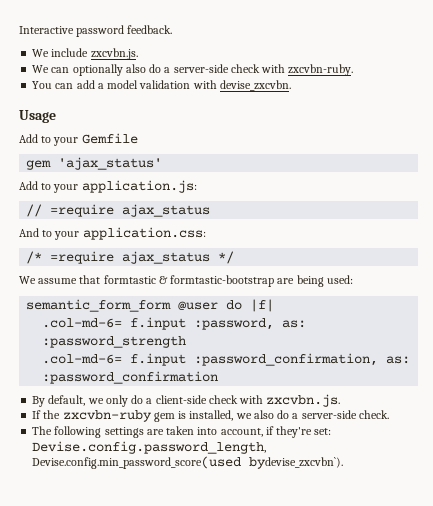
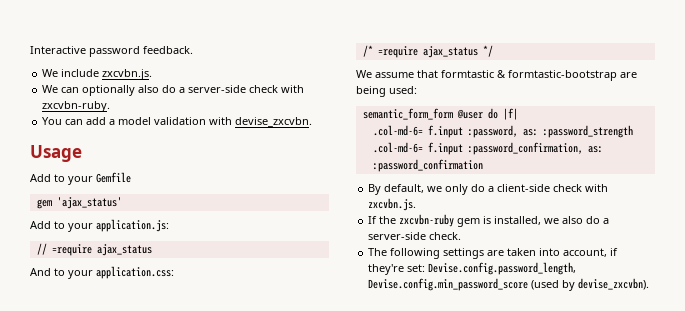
[32,456,344,469] Devise.config.min_password_score(used bydevise_zxcvbn`). -> [368,278,650,291] Devise.config.min_password_score (used by devise_zxcvbn).

